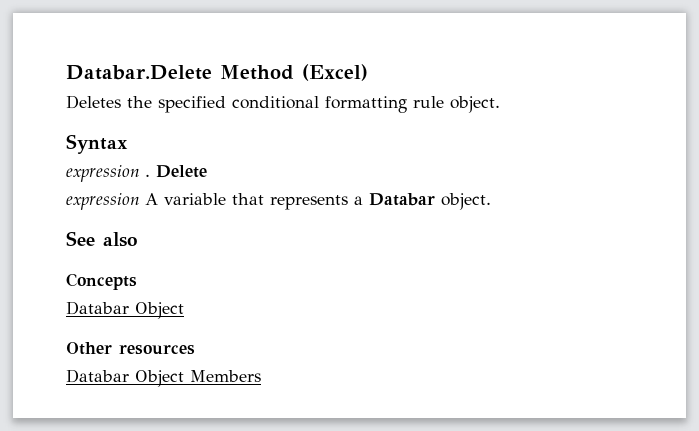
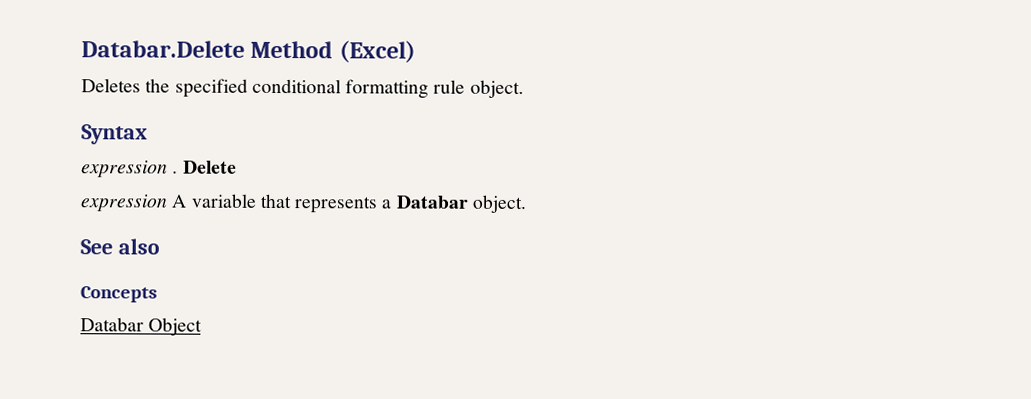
[66,342,195,355] [66,369,261,387] // Other resources // Databar Object Members -> (203, 326) none

